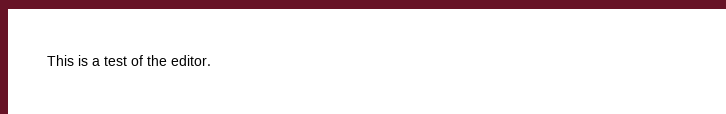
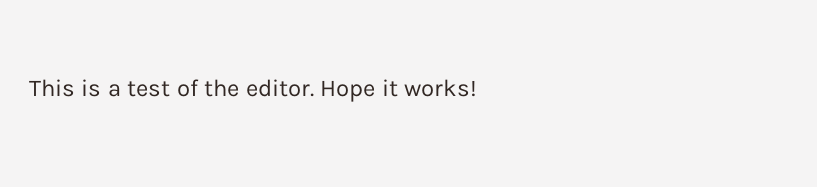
(211, 60) none -> [320,79,478,102] Hope it works!

